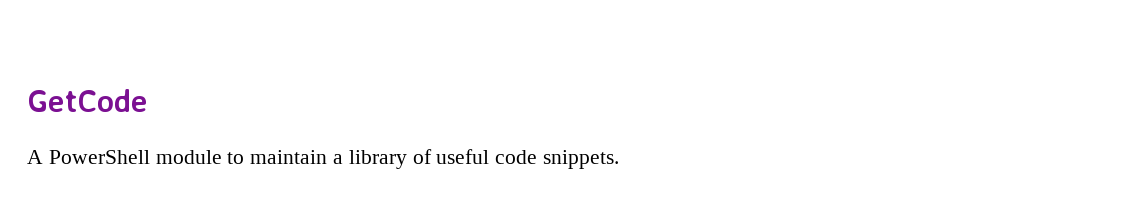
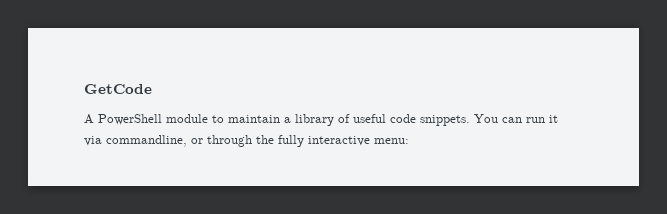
(620, 159) none -> [474,114,558,123] [84,135,409,147] You can run it via commandline, or through the fully interactive menu:

